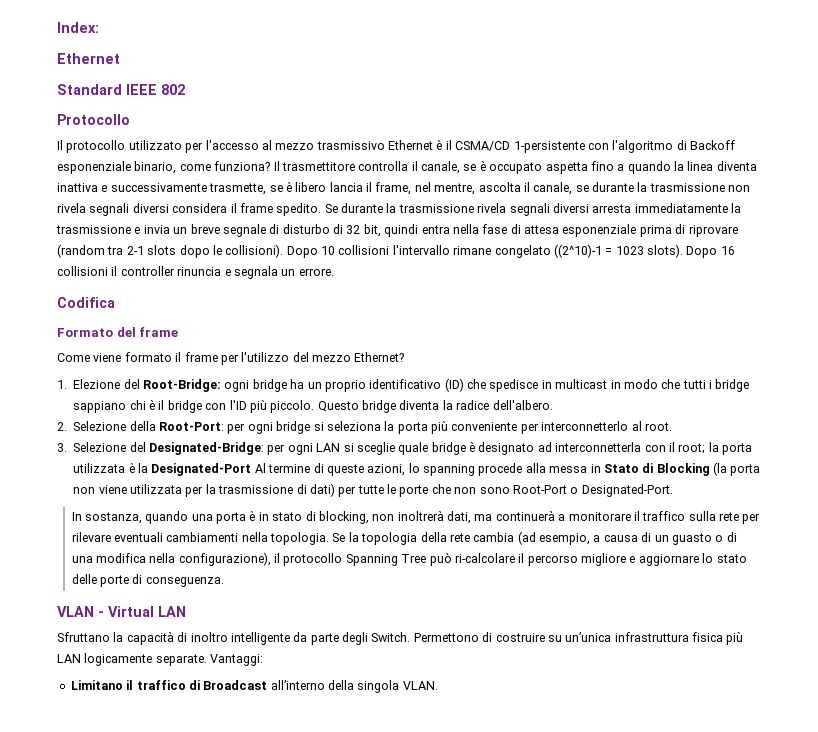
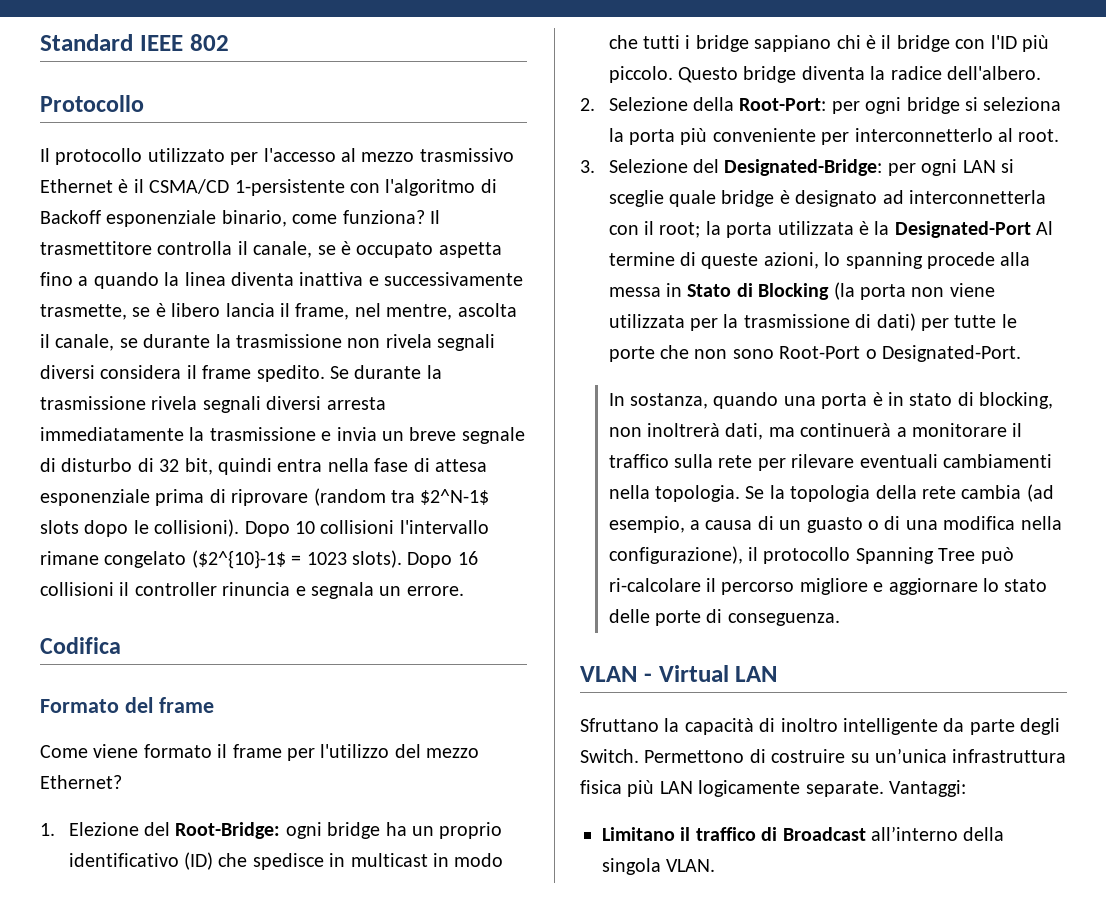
[57,22,99,33] [57,53,120,64] Index: // Ethernet // -> (40, 42) none
[126,246,144,255] 2-1 -> [420,489,490,505] $2^N-1$
[553,244,602,258] ((2^10)-1 -> [191,550,286,569] ($2^{10}-1$

